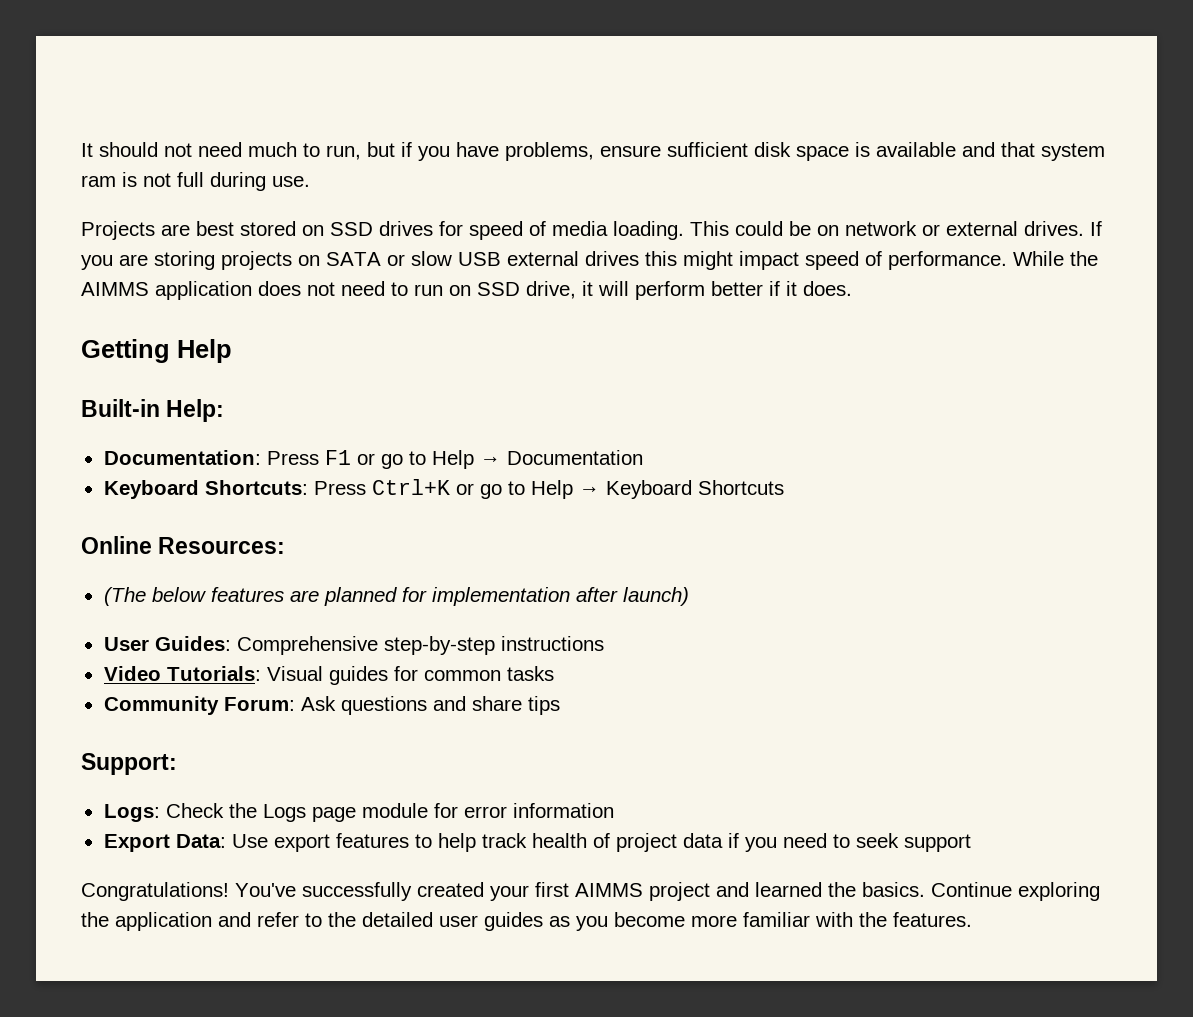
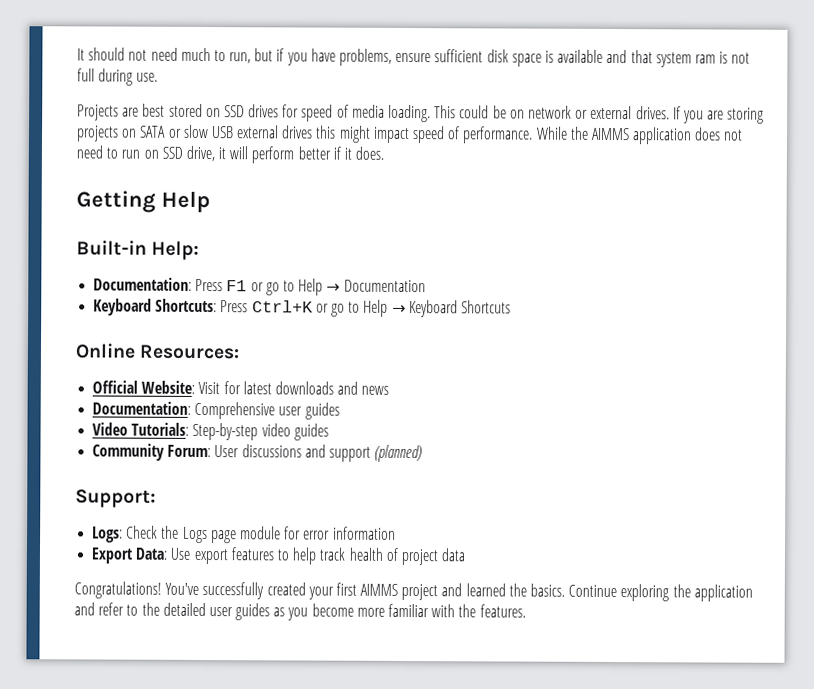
[103,587,689,606] [103,636,604,655] (The below features are planned for implementation after launch) // User Guides: Comprehensive step-by-step instructions -> [92,380,390,395] [92,401,340,420] Official Website: Visit for latest downloads and news // Documentation: Comprehensive user guides
[266,666,554,685] Visual guides for common tasks -> [192,422,329,441] Step-by-step video guides
[300,696,560,715] Ask questions and share tips -> [214,444,423,463] User discussions and support (planned)
[727,833,971,852] if you need to seek support -> (467, 555) none

